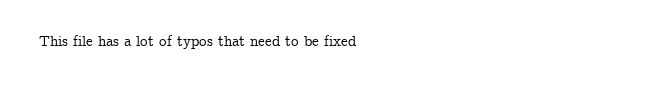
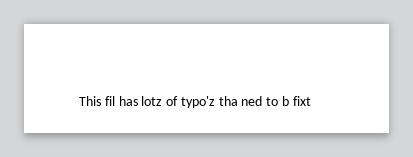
[73,35,357,49] file has a lot of typos that need to be fixed -> [104,96,311,108] fil has lotz of typo'z tha ned to b fixt

